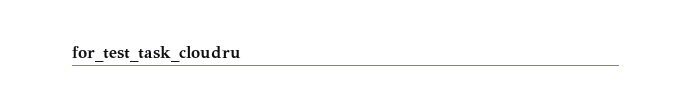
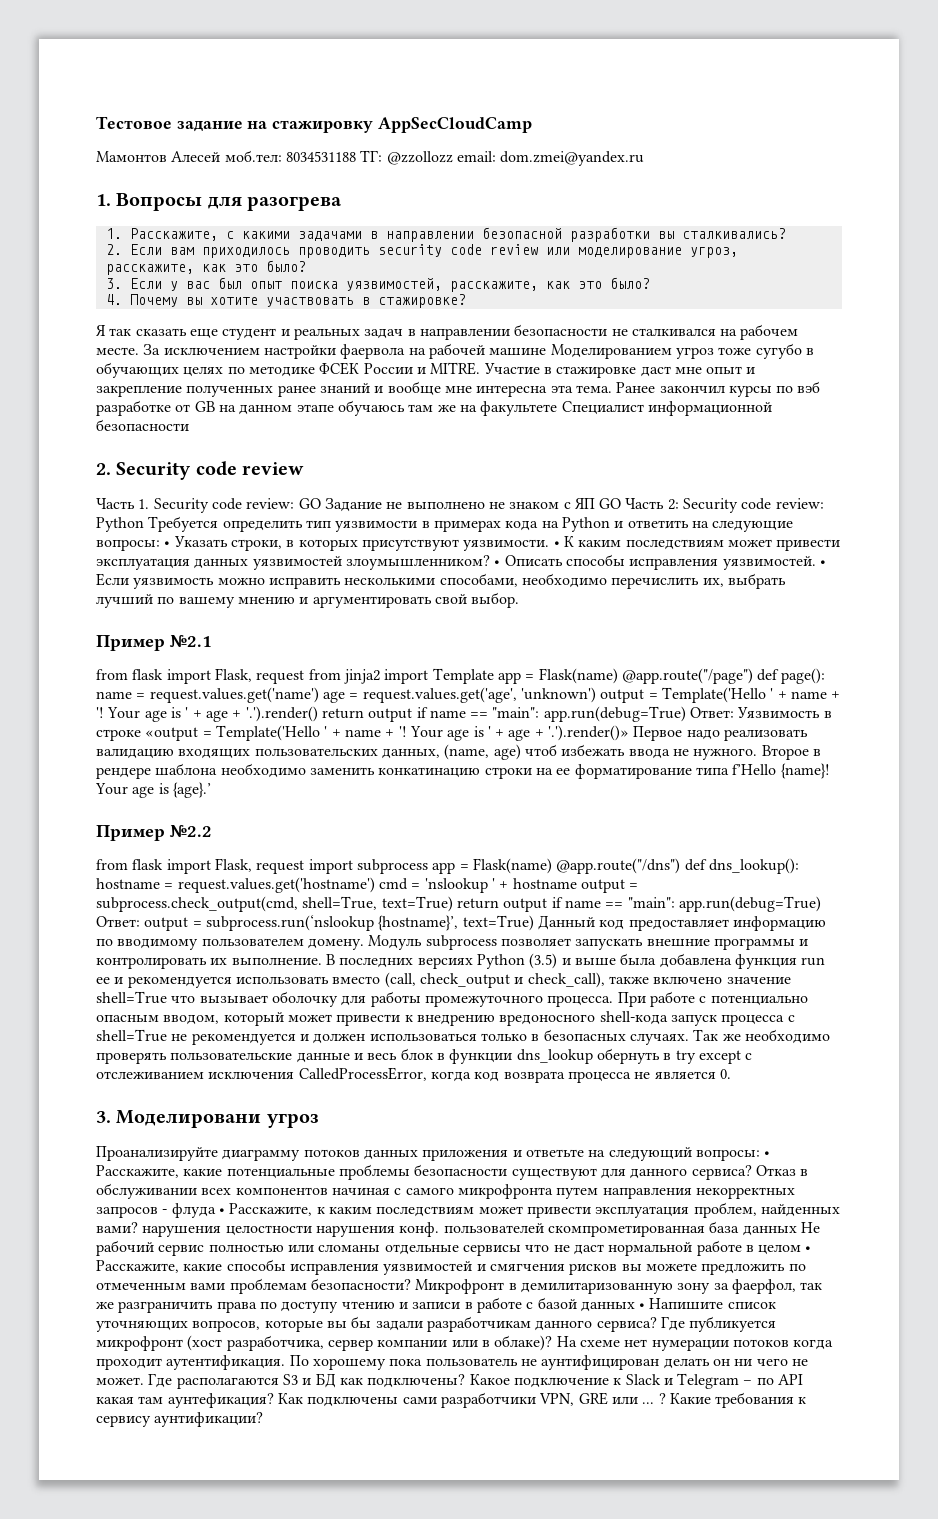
[72,46,241,62] for_test_task_cloudru -> [96,116,532,133] [96,150,645,166] [96,193,343,211] [105,227,786,242] [105,244,738,258] [105,260,306,275] [105,277,650,292] [105,294,466,308] [96,324,799,340] [96,343,814,359] [96,362,756,378] [96,381,821,397] [96,400,772,416] [96,419,189,431] [96,461,305,480] [96,497,824,513] [96,516,794,532] [96,536,841,551] [96,554,826,570] [96,573,786,589] [96,592,520,608] [96,635,212,651] [96,668,826,684] [96,687,841,703] [96,706,832,722] [96,725,809,741] [96,744,821,760] [96,763,830,779] [95,782,211,798] [96,825,212,841] [96,858,799,874] [96,877,639,893] [96,896,821,912] [96,915,826,931] [96,935,809,950] [96,953,826,969] [96,972,791,988] [96,991,808,1007] [96,1011,795,1026] [96,1029,830,1045] [96,1048,753,1064] [96,1067,731,1083] [96,1110,319,1128] [96,1146,771,1161] [96,1164,809,1180] [96,1183,795,1199] [96,1202,840,1218] [96,1221,820,1237] [96,1240,812,1256] [96,1259,806,1275] [96,1278,823,1294] [96,1297,776,1313] [96,1316,777,1332] [96,1335,834,1351] [96,1355,808,1370] [96,1373,804,1389] [96,1392,807,1408] [96,1412,264,1427] Тестовое задание на стажировку AppSecCloudCamp // Мамонтов Алесей моб.тел: 8034531188 ТГ: @zzollozz email: dom.zmei@yandex.ru // 1. Вопросы для разогрева // 1. Расскажите, с какими задачами в направлении безопасной разработки вы сталкивались? // 2. Если вам приходилось проводить security code review или моделирование угроз, расскажите, как это было? // 3. Если у вас был опыт поиска уязвимостей, расскажите, как это было? // 4. Почему вы хотите участвовать в стажировке? // Я так сказать еще студент и реальных задач в направлении безопасности не сталкивался на рабочем месте. За исключением настройки фаервола на рабочей машине Моделированием угроз тоже сугубо в обучающих целях по методике ФСЕК России и MITRE. Участие в стажировке даст мне опыт и закрепление полученных ранее знаний и вообще мне интересна эта тема. Ранее закончил курсы по вэб разработке от GB на данном этапе обучаюсь там же на факультете Специалист информационной безопасности // 2. Security code review // Часть 1. Security code review: GO Задание не выполнено не знаком с ЯП GO Часть 2: Security code review: Python Требуется определить тип уязвимости в примерах кода на Python и ответить на следующие вопросы: • Указать строки, в которых присутствуют уязвимости. • К каким последствиям может привести эксплуатация данных уязвимостей злоумышленником? • Описать способы исправления уязвимостей. • Если уязвимость можно исправить несколькими способами, необходимо перечислить их, выбрать лучший по вашему мнению и аргументировать свой выбор. // Пример №2.1 // from flask import Flask, request from jinja2 import Template app = Flask(name) @app.route("/page") def page(): name = request.values.get('name') age = request.values.get('age', 'unknown') output = Template('Hello ' + name + '! Your age is ' + age + '.').render() return output if name == "main": app.run(debug=True) Ответ: Уязвимость в строке «output = Template('Hello ' + name + '! Your age is ' + age + '.').render()» Первое надо реализовать валидацию входящих пользовательских данных, (name, age) чтоб избежать ввода не нужного. Второе в рендере шаблона необходимо заменить конкатинацию строки на ее форматирование типа f’Hello {name}! Your age is {age}.’ // Пример №2.2 // from flask import Flask, request import subprocess app = Flask(name) @app.route("/dns") def dns_lookup(): hostname = request.values.get('hostname') cmd = 'nslookup ' + hostname output = subprocess.check_output(cmd, shell=True, text=True) return output if name == "main": app.run(debug=True) Ответ: output = subprocess.run(‘nslookup {hostname}’, text=True) Данный код предоставляет информацию по вводимому пользователем домену. Модуль subprocess позволяет запускать внешние программы и контролировать их выполнение. В последних версиях Python (3.5) и выше была добавлена функция run ее и рекомендуется использовать вместо (call, check_output и check_call), также включено значение shell=True что вызывает оболочку для работы промежуточного процесса. При работе с потенциально опасным вводом, который может привести к внедрению вредоносного shell-кода запуск процесса с shell=True не рекомендуется и должен использоваться только в безопасных случаях. Так же необходимо проверять пользовательские данные и весь блок в функции dns_lookup обернуть в try except с отслеживанием исключения CalledProcessError, когда код возврата процесса не является 0. // 3. Моделировани угроз // Проанализируйте диаграмму потоков данных приложения и ответьте на следующий вопросы: • Расскажите, какие потенциальные проблемы безопасности существуют для данного сервиса? Отказ в обслуживании всех компонентов начиная с самого микрофронта путем направления некорректных запросов - флуда • Расскажите, к каким последствиям может привести эксплуатация проблем, найденных вами? нарушения целостности нарушения конф. пользователей скомпрометированная база данных Не рабочий сервис полностью или сломаны отдельные сервисы что не даст нормальной работе в целом • Расскажите, какие способы исправления уязвимостей и смягчения рисков вы можете предложить по отмеченным вами проблемам безопасности? Микрофронт в демилитаризованную зону за фаерфол, так же разграничить права по доступу чтению и записи в работе с базой данных • Напишите список уточняющих вопросов, которые вы бы задали разработчикам данного сервиса? Где публикуется микрофронт (хост разработчика, сервер компании или в облаке)? На схеме нет нумерации потоков когда проходит аутентификация. По хорошему пока пользователь не аунтифицирован делать он ни чего не может. Где располагаются S3 и БД как подключены? Какое подключение к Slack и Telegram – по API какая там аунтефикация? Как подключены сами разработчики VPN, GRE или ... ? Какие требования к сервису аунтификации?

